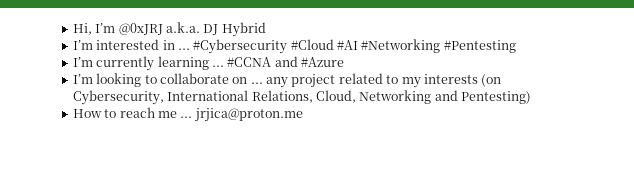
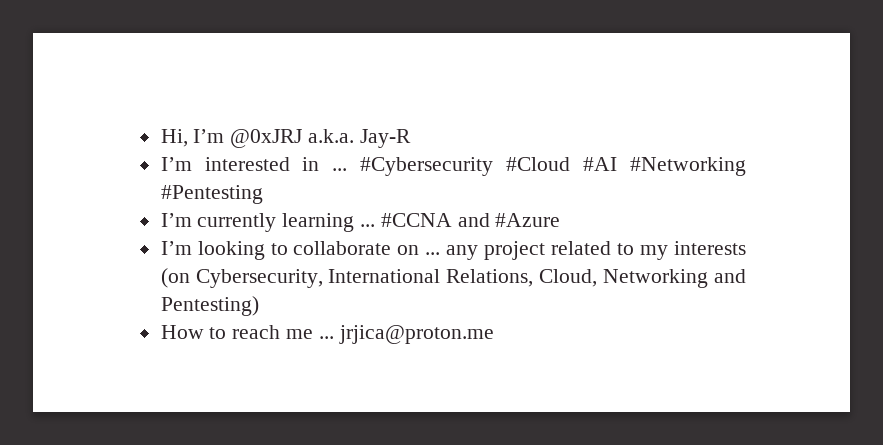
[203,22,266,37] DJ Hybrid -> [359,129,411,148] Jay-R

